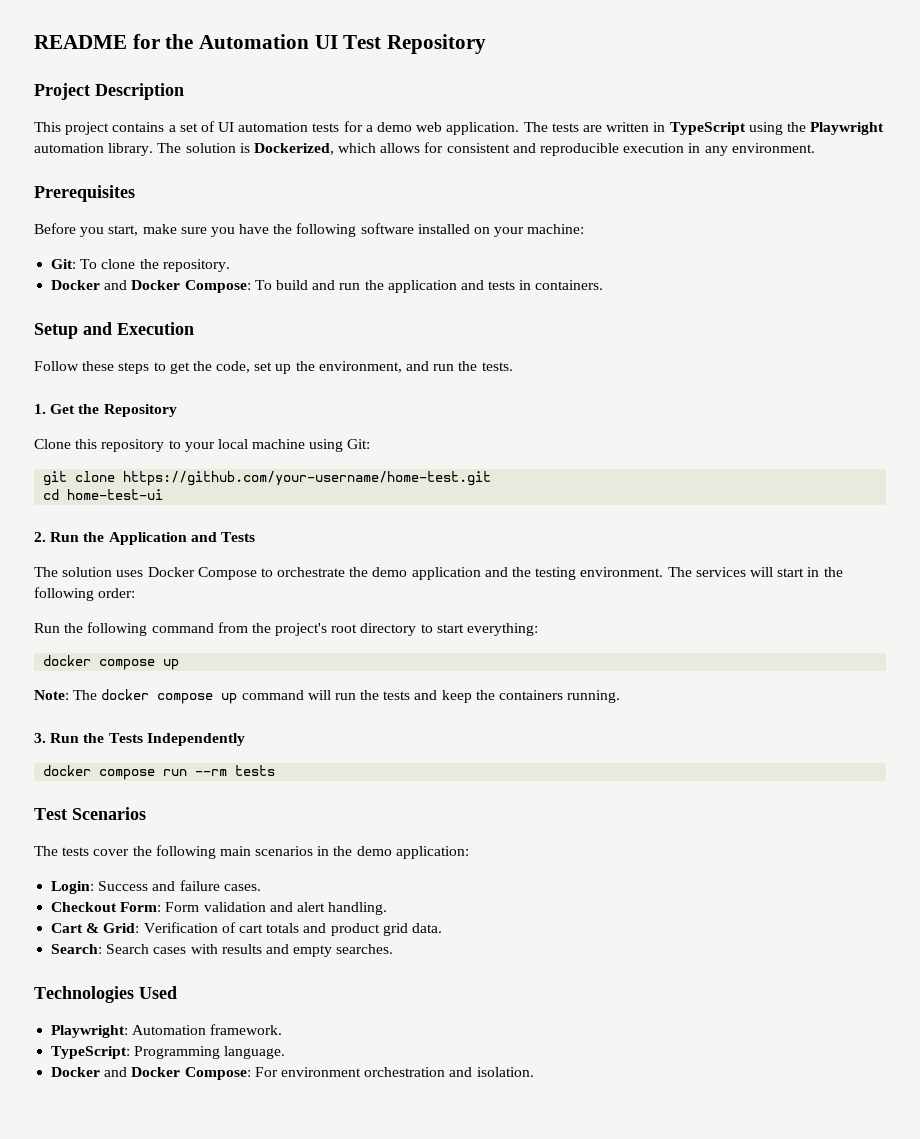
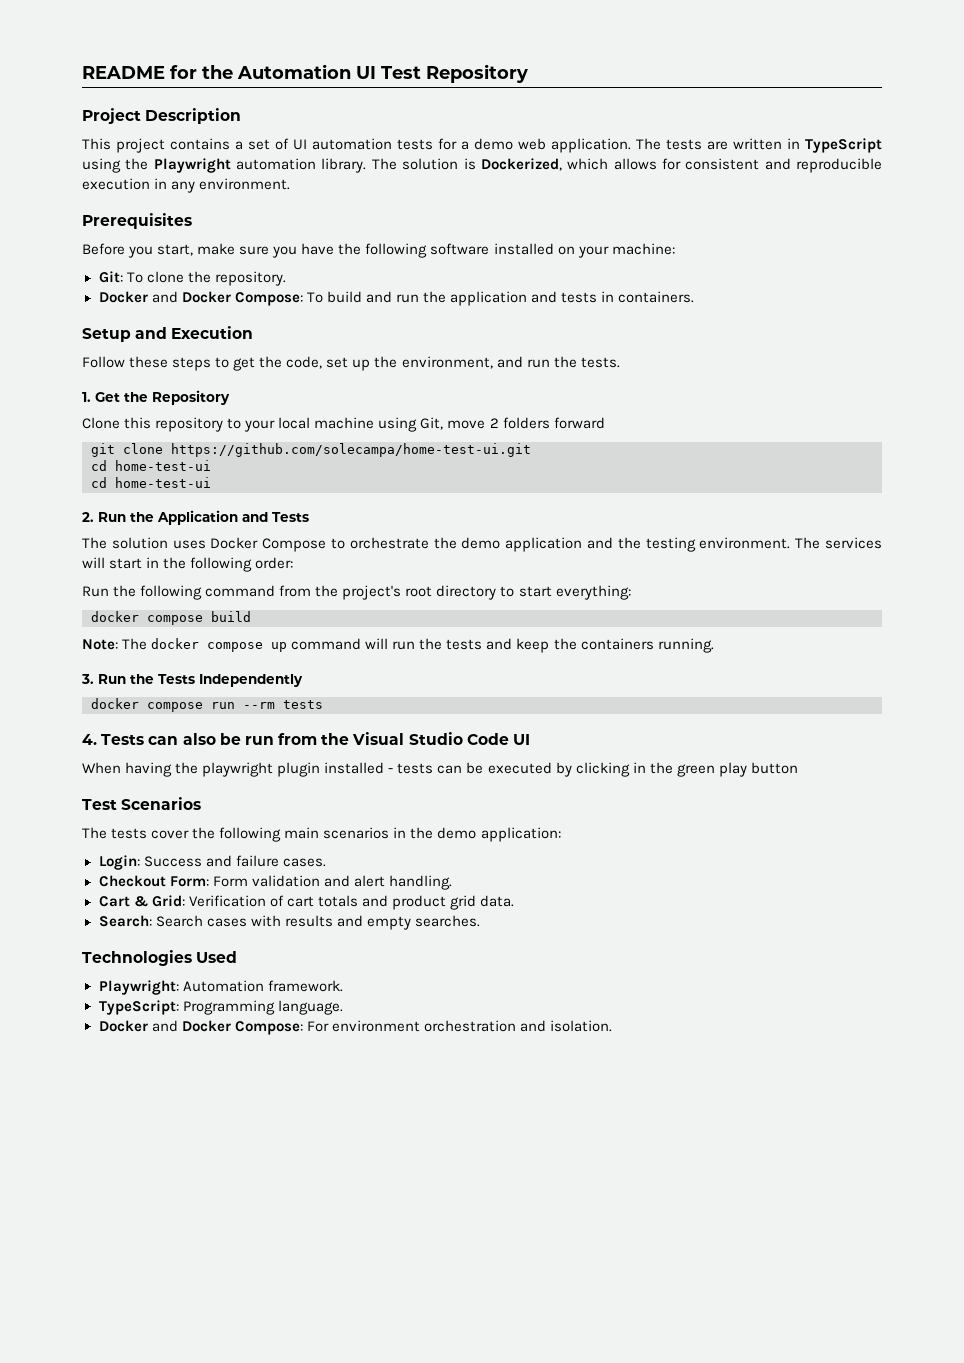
[347,439,371,449] Git: -> [420,417,605,430] Git, move 2 folders forward
[123,471,492,486] https://github.com/your-username/home-test.git -> [171,443,531,457] [91,460,211,471] https://github.com/solecampa/home-test-ui.git // cd home-test-ui
[163,659,180,670] up -> [211,611,251,622] build
(276, 770) none -> [82,732,531,745] [82,762,798,777] // 4. Tests can also be run from the Visual Studio Code UI // When having the playwright plugin installed - tests can be executed by clicking in the green play button

